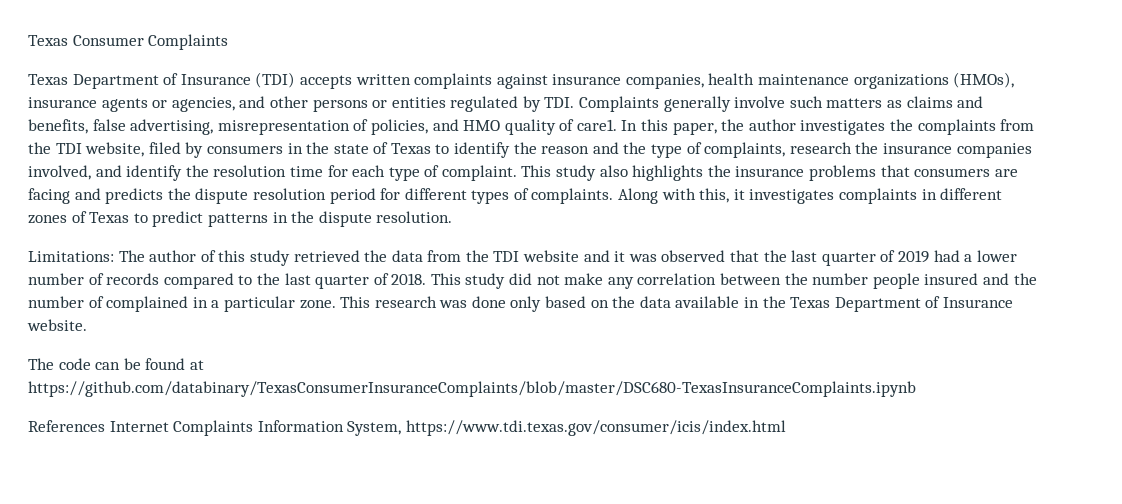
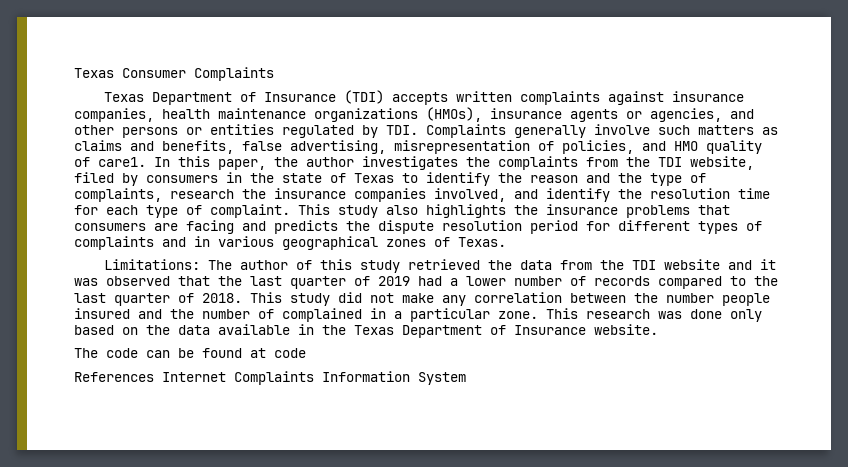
[531,188,1003,204] [28,211,453,227] complaints. Along with this, it investigates complaints in different zones of Texas to predict patterns in the dispute resolution. -> [74,236,506,250] complaints and in various geographical zones of Texas.
[28,381,916,397] https://github.com/databinary/TexasConsumerInsuranceComplaints/blob/master/DSC680-TexasInsuranceComplaints.ipynb -> [274,348,306,358] code
[347,420,786,436] System, https://www.tdi.texas.gov/consumer/icis/index.html -> [418,372,466,385] System

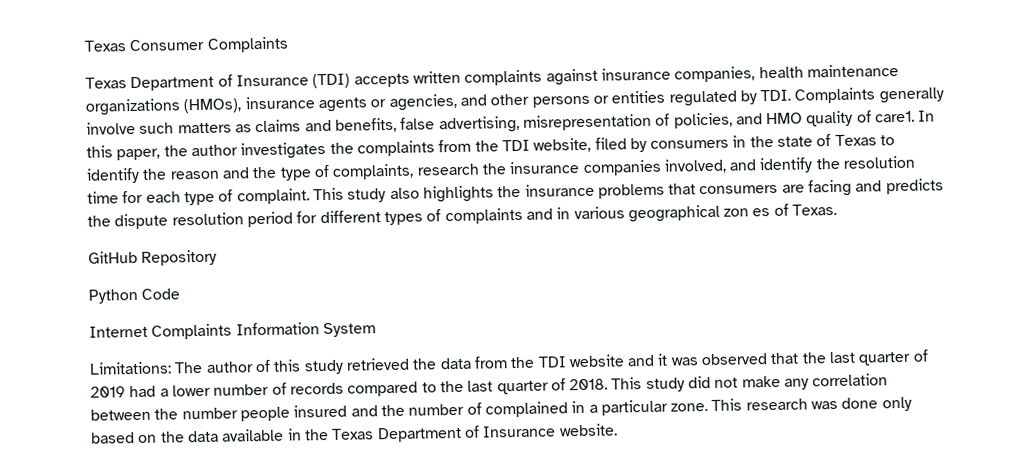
[386,239,426,247] zones -> [723,208,771,217] zon es
(506, 242) none -> [88,249,218,266] [88,288,181,304] [89,322,376,340] // GitHub Repository // Python Code // Internet Complaints Information System
[74,348,306,358] [74,371,466,385] // The code can be found at code // References Internet Complaints Information System -> (618, 430) none

